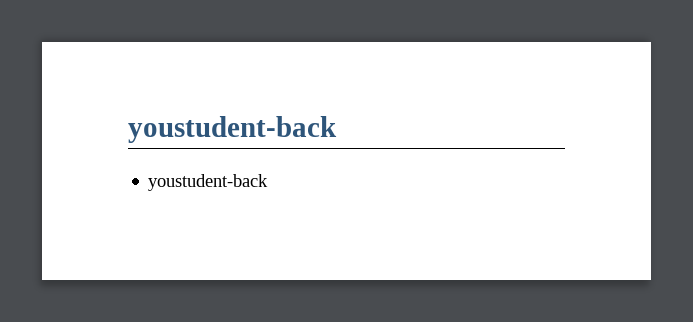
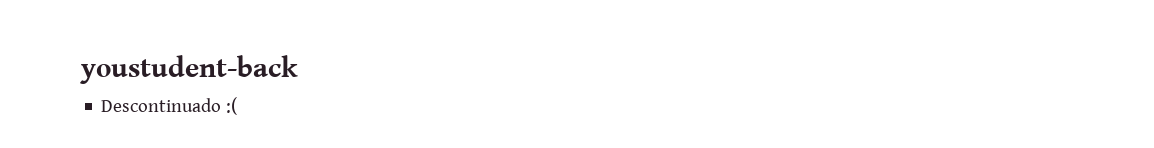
[148,174,269,191] youstudent-back -> [101,97,238,115] Descontinuado :(

